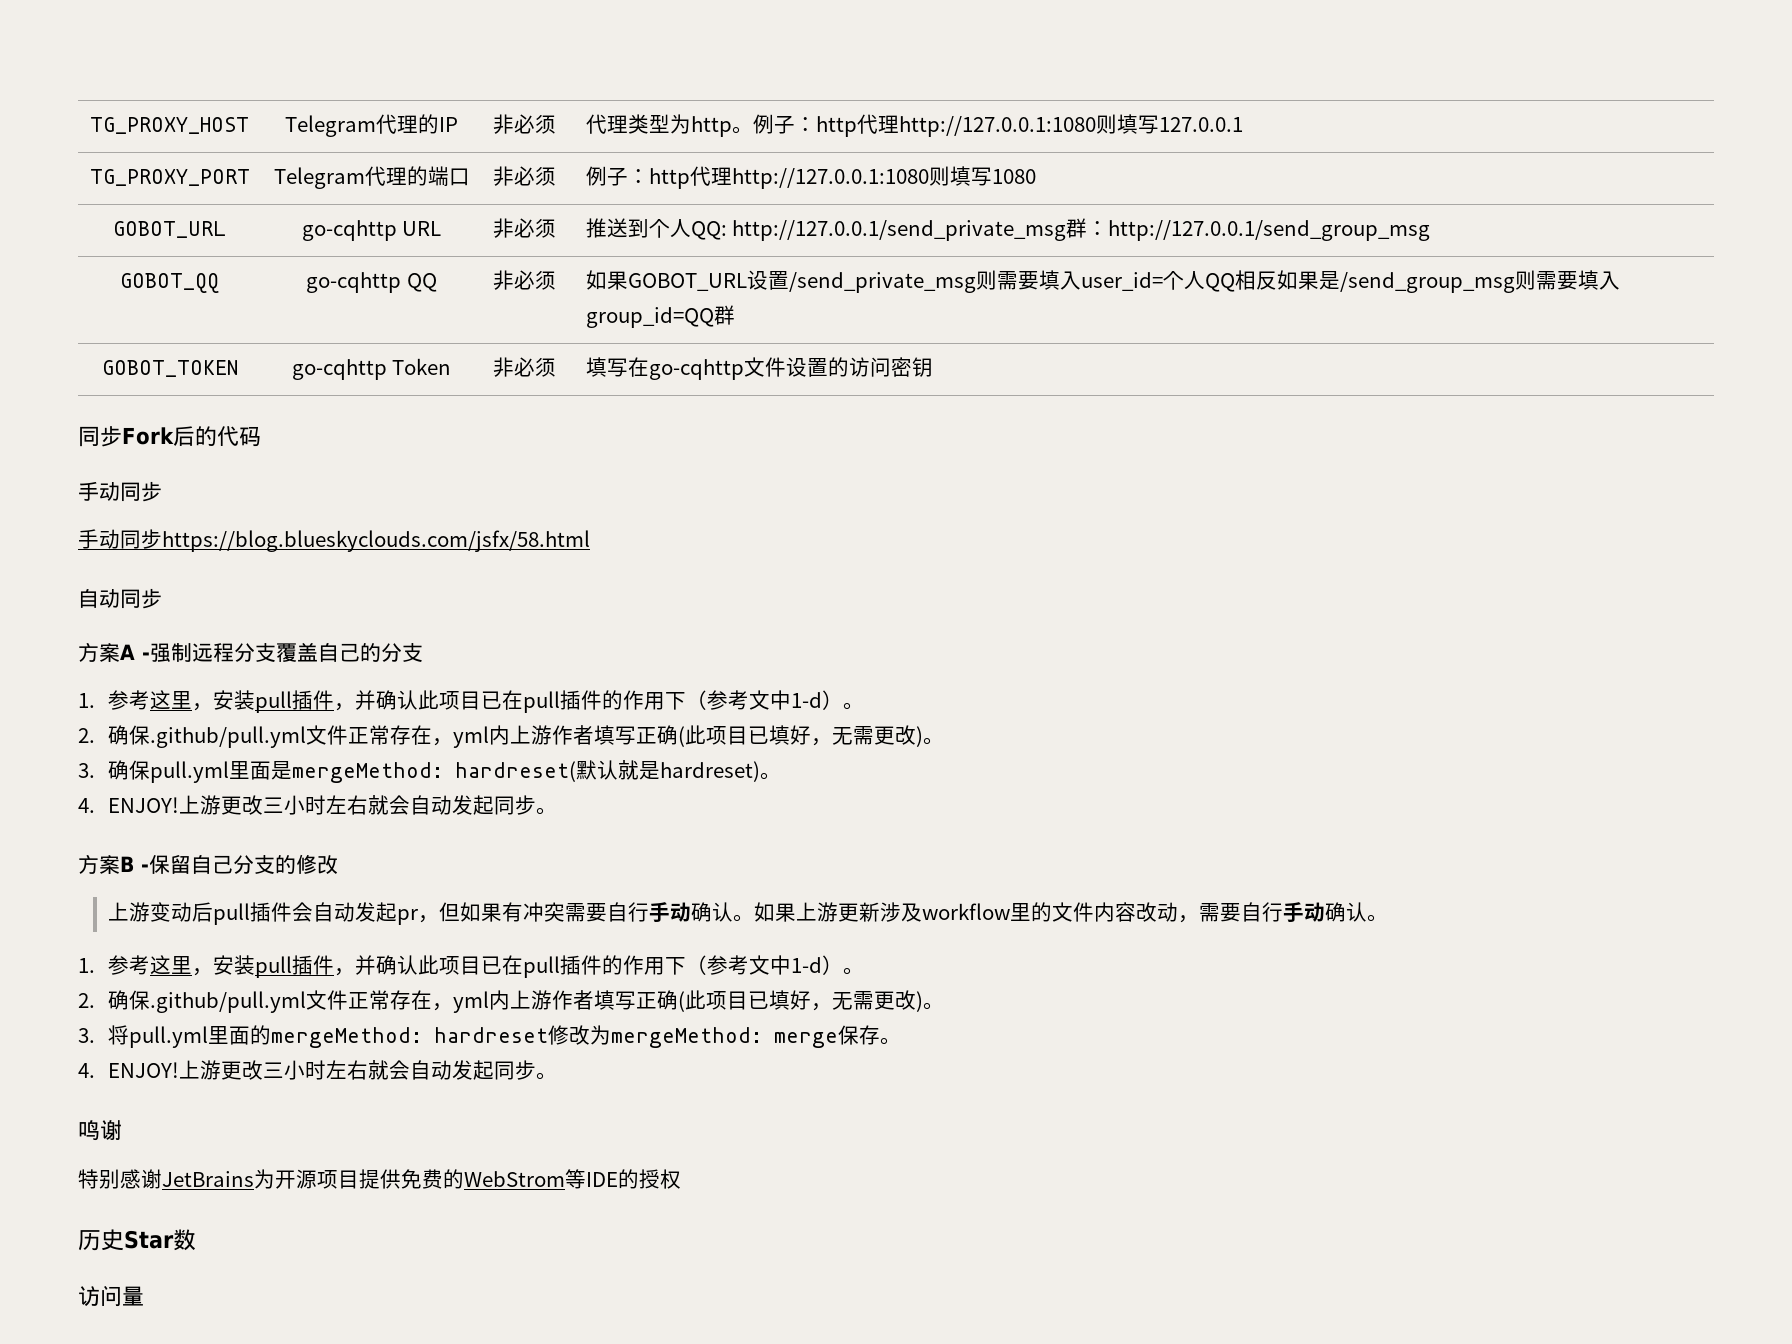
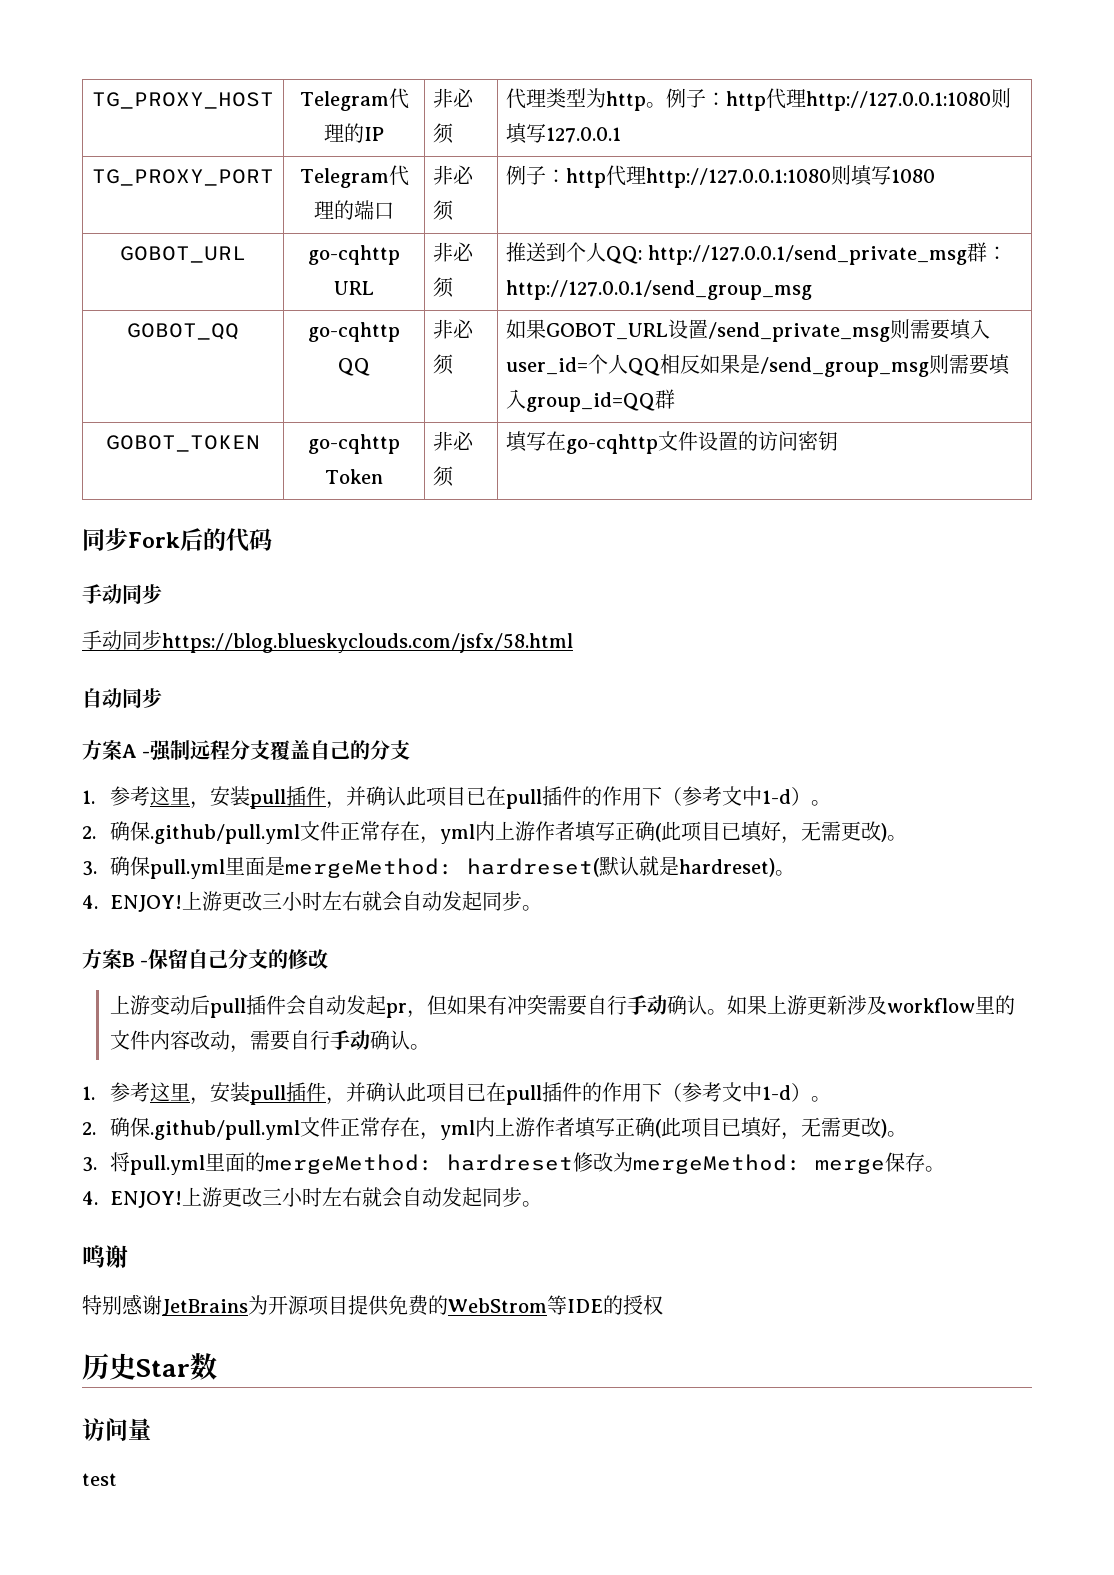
(144, 1296) none -> [82,1473,117,1486] // test

